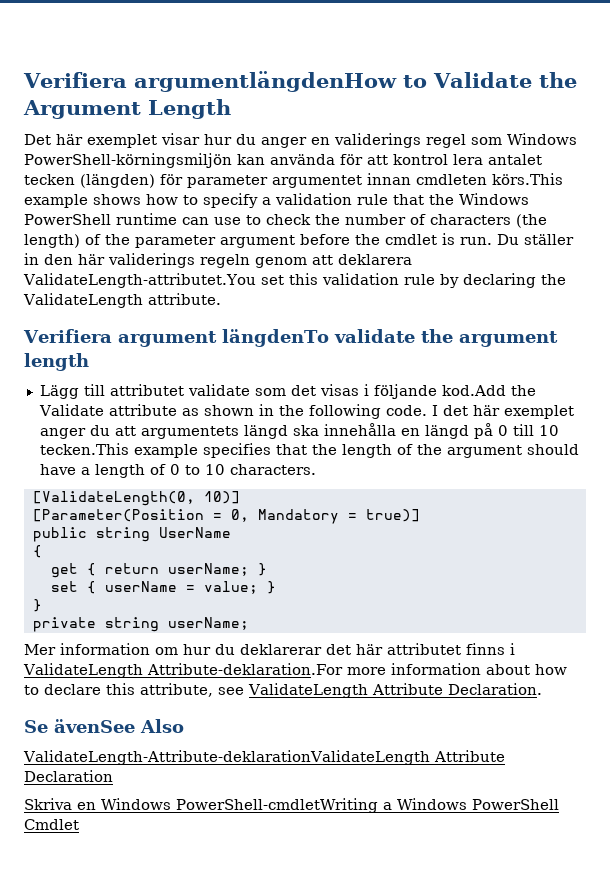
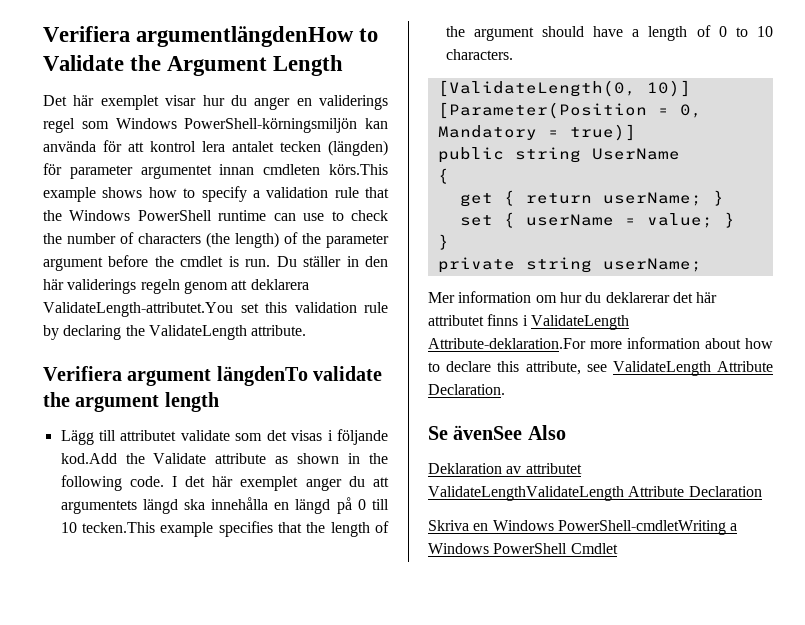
[23,750,430,765] ValidateLength-Attribute-deklarationValidateLength -> [428,463,582,474] [428,486,624,501] Deklaration av attributet ValidateLengthValidateLength

